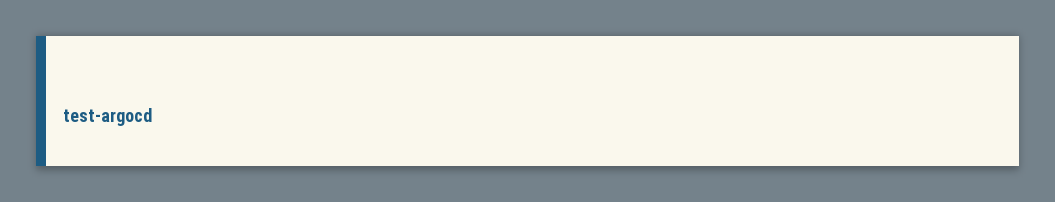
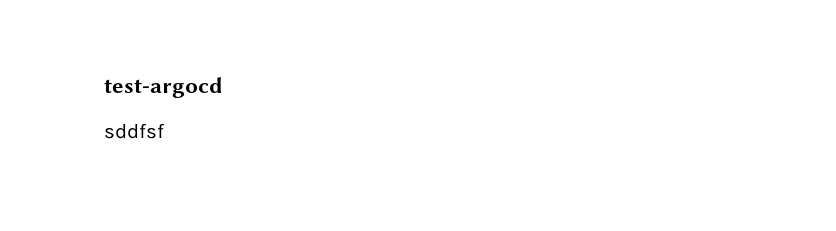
(152, 117) none -> [104,123,165,139] // sddfsf

